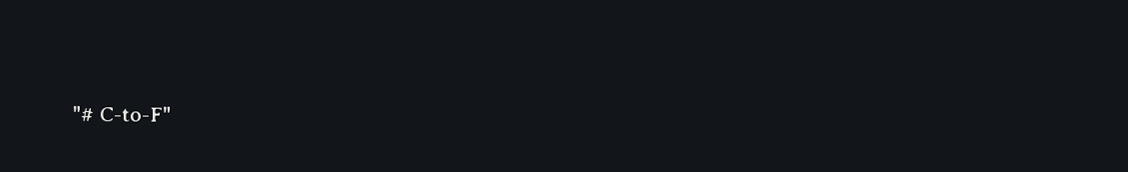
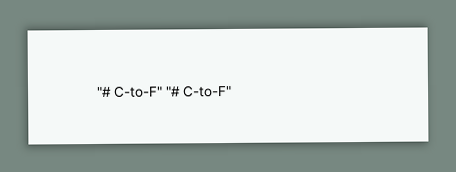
[72,105,171,122] "# C-to-F" -> [97,84,232,98] "# C-to-F" "# C-to-F"

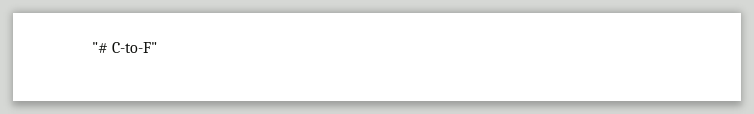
[97,84,232,98] "# C-to-F" "# C-to-F" -> [92,42,158,53] "# C-to-F"

